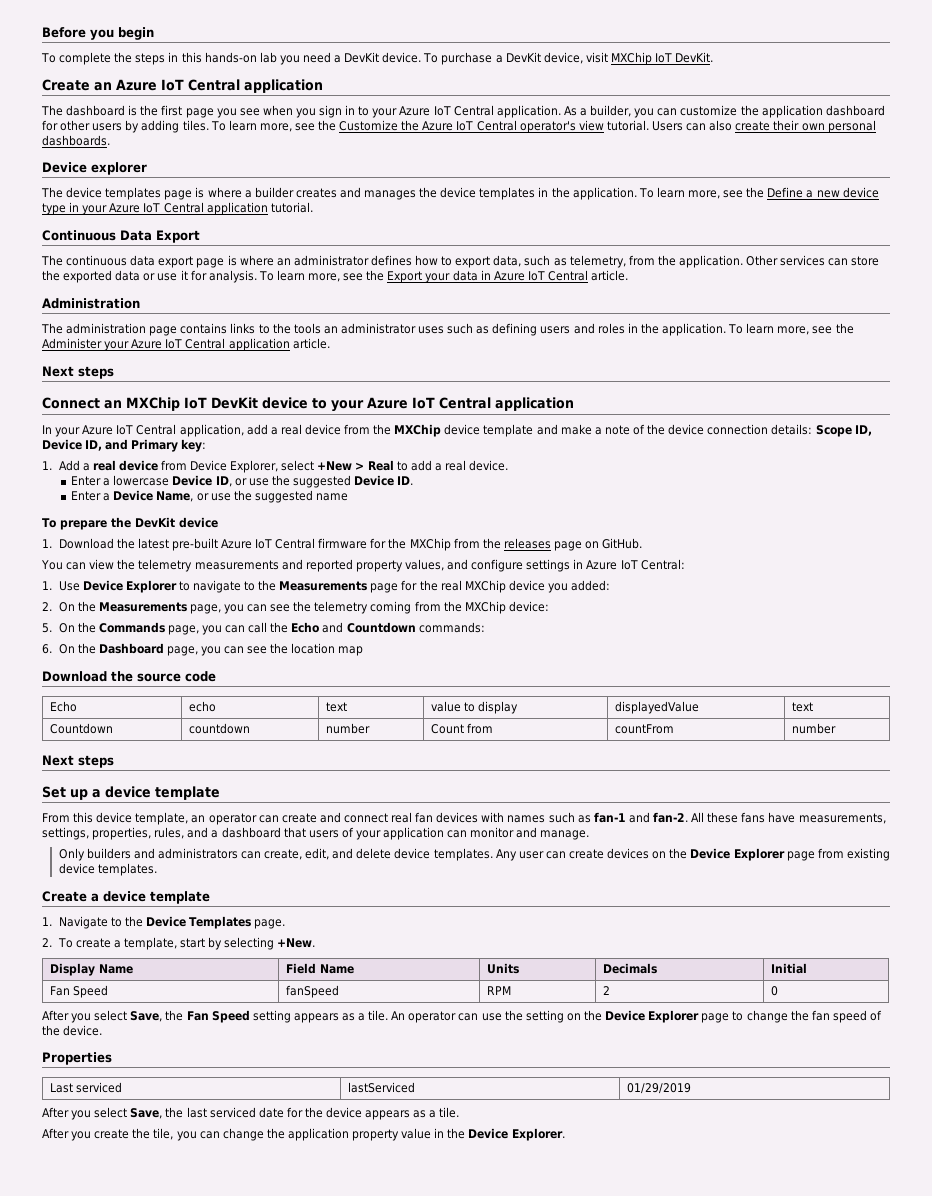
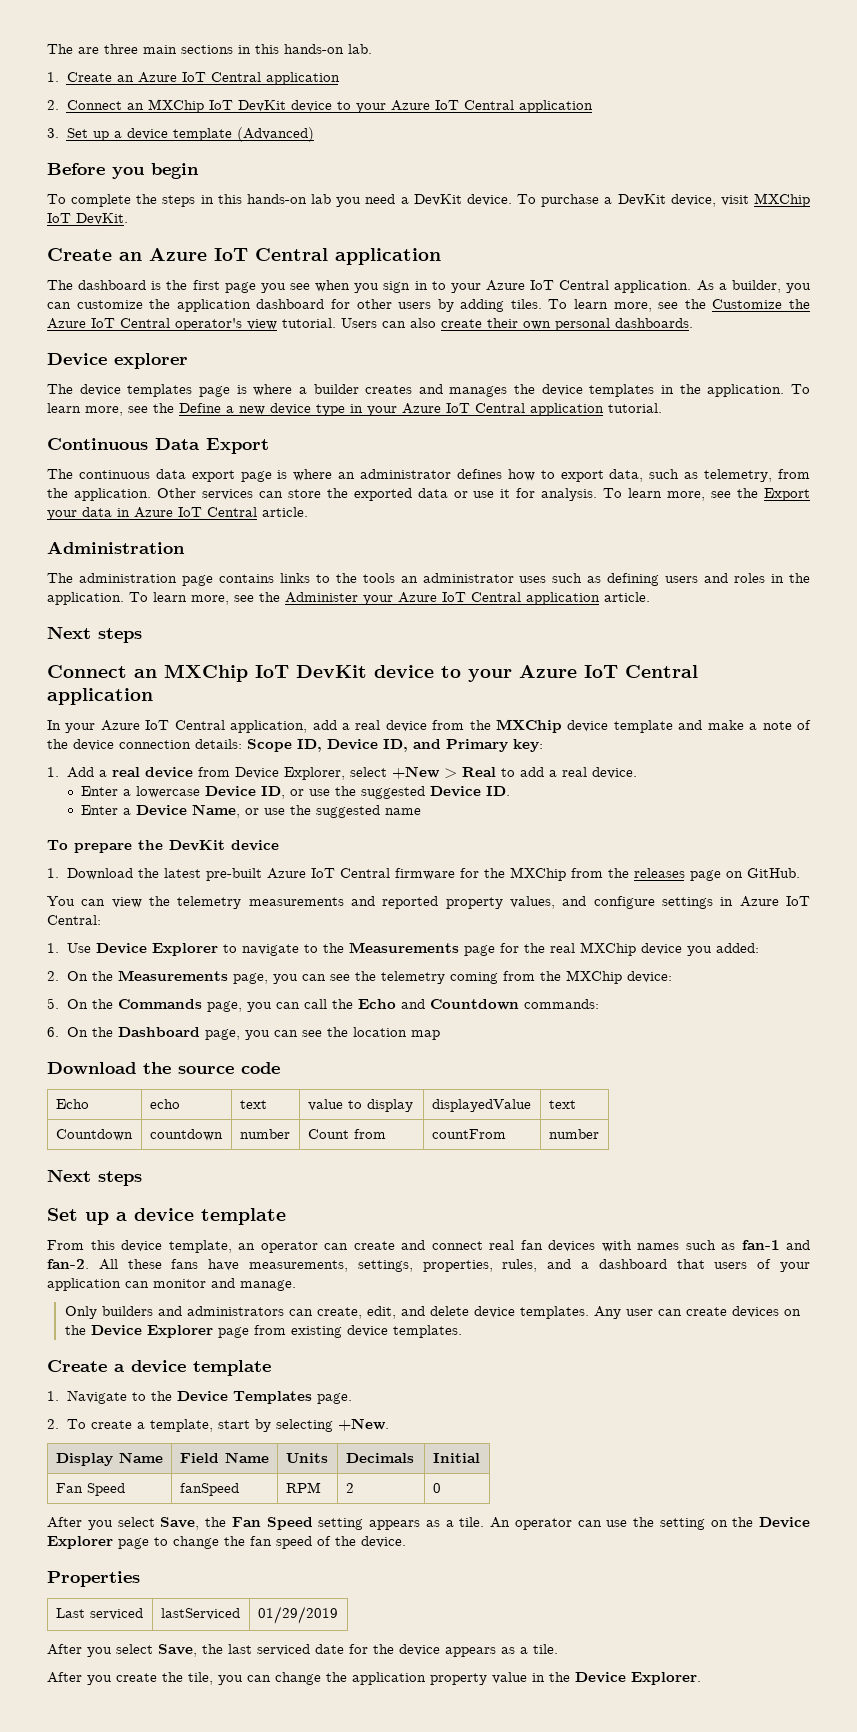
(42, 32) none -> [47,44,372,54] [47,72,340,85] [47,99,593,113] [47,127,314,142] The are three main sections in this hands-on lab. // 1. Create an Azure IoT Central application // 2. Connect an MXChip IoT DevKit device to your Azure IoT Central application // 3. Set up a device template (Advanced) //

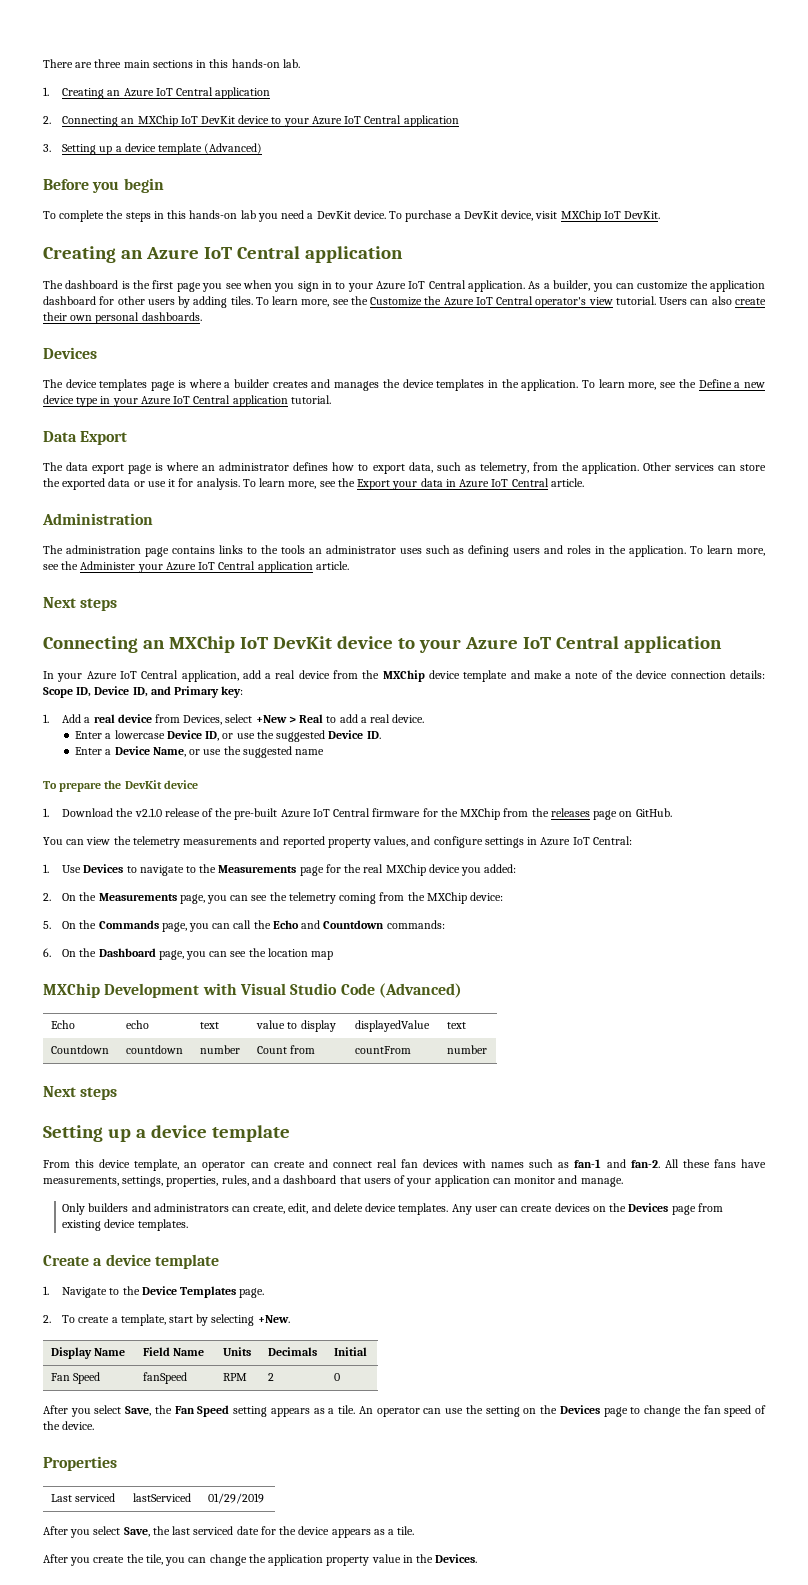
[47,44,73,54] The -> [43,59,73,68] There
[66,72,112,82] Create -> [62,88,105,99] Creating
[66,100,122,110] Connect -> [62,116,119,127] Connecting
[66,128,88,138] Set -> [62,144,97,155] Setting
[47,248,112,261] Create -> [43,246,116,263] Creating
[47,353,188,369] Device explorer -> [43,347,97,359] Devices
[47,438,148,450] Continuous -> (331, 399) none
[78,470,150,479] continuous -> (63, 466) none
[47,665,127,678] Connect -> [43,636,138,653] Connecting
[234,767,345,780] Device Explorer, -> [183,715,223,725] Devices,
[163,868,201,878] latest -> [134,808,233,817] v2.1.0 release of the
[95,943,218,956] Device Explorer -> [83,864,124,873] Devices
[47,1062,280,1074] Download the source code -> [43,983,462,998] MXChip Development with Visual Studio Code (Advanced)
[47,1208,78,1221] Set -> [43,1125,103,1142] Setting
[90,1325,213,1338] Device Explorer -> [628,1203,669,1212] Devices
[759,1517,810,1528] [47,1536,113,1549] Device Explorer -> [559,1405,600,1414] Devices
[575,1672,701,1685] Device Explorer. -> [435,1554,478,1563] Devices.

